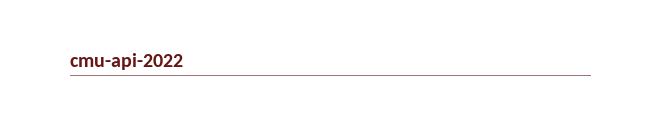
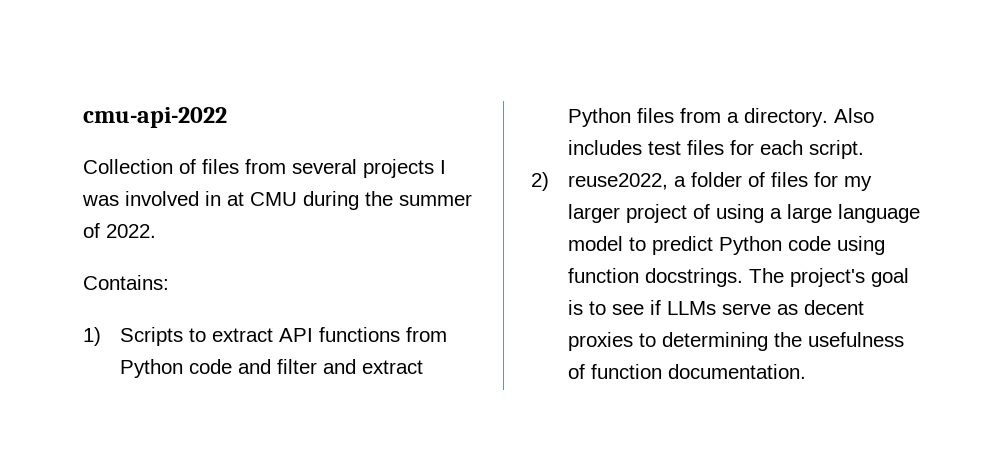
(183, 61) none -> [83,159,446,178] [82,191,472,210] [83,223,156,238] [83,275,169,290] [83,327,448,346] [120,359,424,378] [568,108,875,127] [568,140,865,159] [531,172,873,191] [568,204,921,223] [568,236,886,255] [568,268,910,287] [568,300,865,315] [568,332,905,351] [568,364,807,379] // Collection of files from several projects I was involved in at CMU during the summer of 2022. // Contains: // 1) Scripts to extract API functions from Python code and filter and extract Python files from a directory. Also includes test files for each script. // 2) reuse2022, a folder of files for my larger project of using a large language model to predict Python code using function docstrings. The project's goal is to see if LLMs serve as decent proxies to determining the usefulness of function documentation.

